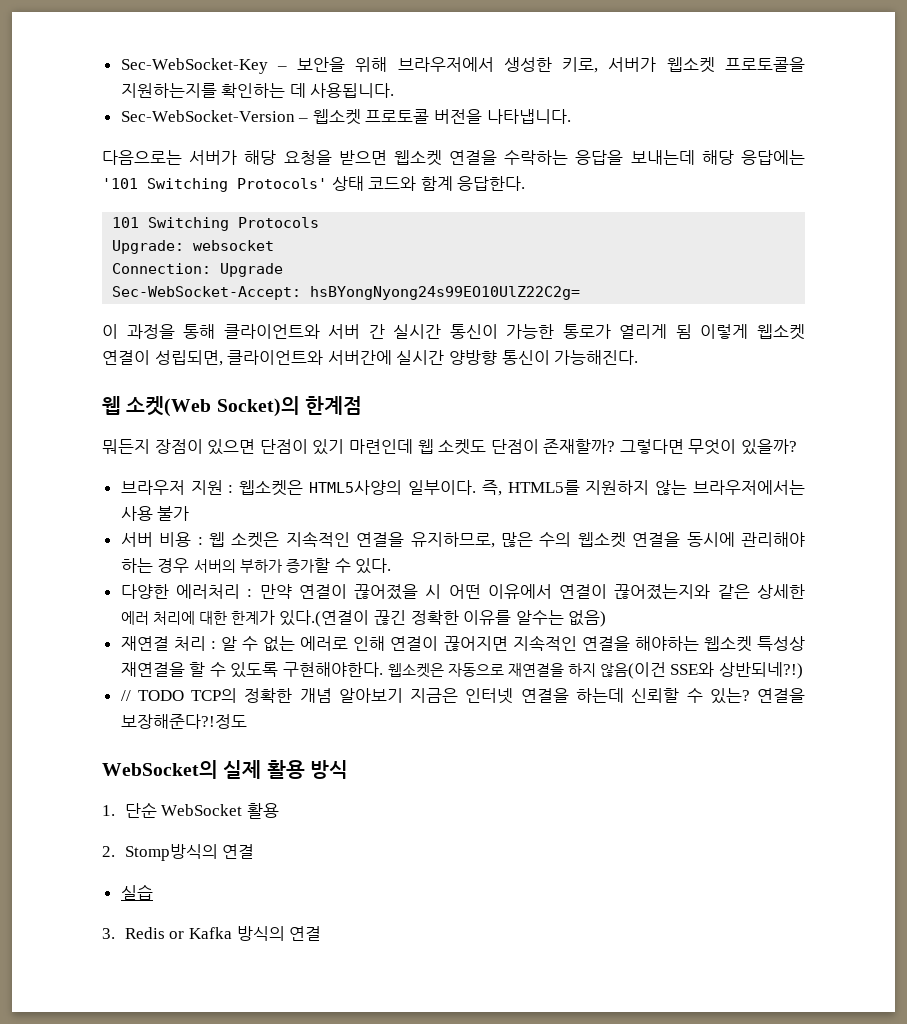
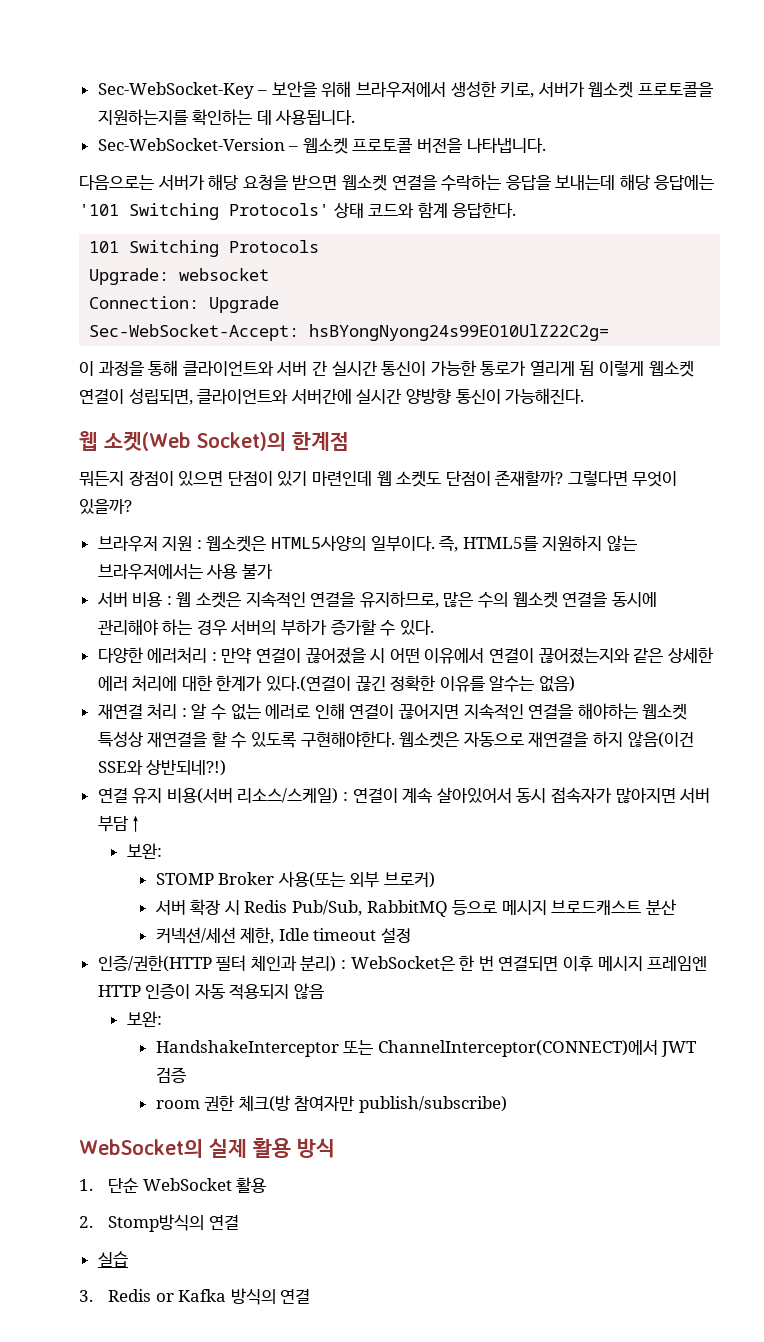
[120,688,805,704] [120,714,247,729] // TODO TCP의 정확한 개념 알아보기 지금은 인터넷 연결을 하는데 신뢰할 수 있는? 연결을 보장해준다?!정도 -> [97,787,711,804] [97,815,143,832] [126,843,162,859] [155,871,436,888] [154,899,677,917] [155,927,412,944] [97,955,708,972] [97,983,325,1000] [126,1011,162,1027] [155,1040,698,1057] [155,1067,186,1083] [155,1095,508,1113] 연결 유지 비용(서버 리소스/스케일) : 연결이 계속 살아있어서 동시 접속자가 많아지면 서버 부담↑ // 보완: // STOMP Broker 사용(또는 외부 브로커) // 서버 확장 시 Redis Pub/Sub, RabbitMQ 등으로 메시지 브로드캐스트 분산 // 커넥션/세션 제한, Idle timeout 설정 // 인증/권한(HTTP 필터 체인과 분리) : WebSocket은 한 번 연결되면 이후 메시지 프레임엔 HTTP 인증이 자동 적용되지 않음 // 보완: // HandshakeInterceptor 또는 ChannelInterceptor(CONNECT)에서 JWT 검증 // room 권한 체크(방 참여자만 publish/subscribe)

